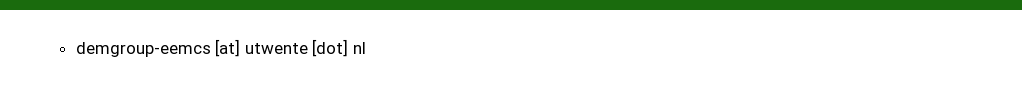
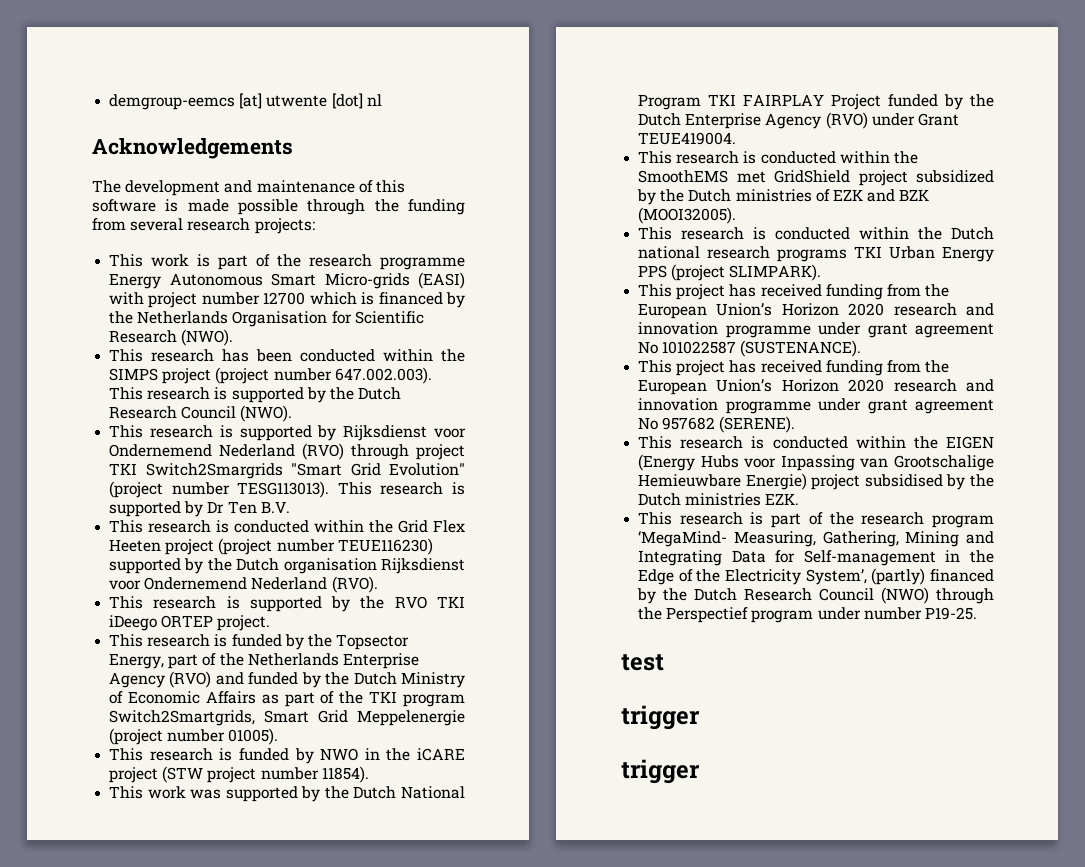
(367, 48) none -> [92,138,293,159] [92,180,405,196] [92,199,465,215] [92,218,315,234] [109,254,465,270] [109,272,465,289] [109,292,465,308] [109,311,424,327] [109,329,234,346] [109,349,465,362] [109,367,432,384] [109,387,402,403] [109,405,293,422] [109,425,466,441] [109,443,465,460] [109,463,465,479] [109,481,465,498] [109,501,290,517] [109,520,465,533] [109,538,433,555] [109,558,465,574] [109,576,378,593] [109,596,465,612] [109,615,271,631] [109,634,410,650] [109,653,419,669] [109,671,465,688] [109,691,465,707] [109,710,465,726] [109,728,279,745] [109,748,465,764] [109,766,369,783] [109,786,465,802] [638,94,994,110] [638,112,959,129] [638,132,737,145] [638,151,918,164] [638,170,994,186] [637,189,930,205] [638,207,737,224] [638,227,994,240] [638,246,994,262] [638,264,822,281] [638,284,950,300] [638,303,994,319] [638,322,994,338] [638,340,862,357] [638,360,950,376] [638,379,994,395] [638,398,994,414] [638,416,796,433] [638,436,994,449] [638,454,994,471] [638,473,994,490] [638,493,800,506] [638,512,994,528] [638,531,994,547] [638,550,994,566] [638,568,994,585] [637,587,994,604] [638,607,977,623] [621,654,664,671] [621,705,700,730] [621,759,700,784] // Acknowledgements // The development and maintenance of this software is made possible through the funding from several research projects: // This work is part of the research programme Energy Autonomous Smart Micro-grids (EASI) with project number 12700 which is financed by the Netherlands Organisation for Scientific Research (NWO). // This research has been conducted within the SIMPS project (project number 647.002.003). This research is supported by the Dutch Research Council (NWO). // This research is supported by Rijksdienst voor Ondernemend Nederland (RVO) through project TKI Switch2Smargrids "Smart Grid Evolution" (project number TESG113013). This research is supported by Dr Ten B.V. // This research is conducted within the Grid Flex Heeten project (project number TEUE116230) supported by the Dutch organisation Rijksdienst voor Ondernemend Nederland (RVO). // This research is supported by the RVO TKI iDeego ORTEP project. // This research is funded by the Topsector Energy, part of the Netherlands Enterprise Agency (RVO) and funded by the Dutch Ministry of Economic Affairs as part of the TKI program Switch2Smartgrids, Smart Grid Meppelenergie (project number 01005). // This research is funded by NWO in the iCARE project (STW project number 11854). // This work was supported by the Dutch National Program TKI FAIRPLAY Project funded by the Dutch Enterprise Agency (RVO) under Grant TEUE419004. // This research is conducted within the SmoothEMS met GridShield project subsidized by the Dutch ministries of EZK and BZK (MOOI32005). // This research is conducted within the Dutch national research programs TKI Urban Energy PPS (project SLIMPARK). // This project has received funding from the European Union’s Horizon 2020 research and innovation programme under grant agreement No 101022587 (SUSTENANCE). // This project has received funding from the European Union’s Horizon 2020 research and innovation programme under grant agreement No 957682 (SERENE). // This research is conducted within the EIGEN (Energy Hubs voor Inpassing van Grootschalige Hemieuwbare Energie) project subsidised by the Dutch ministries EZK. // This research is part of the research program ‘MegaMind- Measuring, Gathering, Mining and Integrating Data for Self-management in the Edge of the Electricity System’, (partly) financed by the Dutch Research Council (NWO) through the Perspectief program under number P19-25. // test // trigger // trigger

